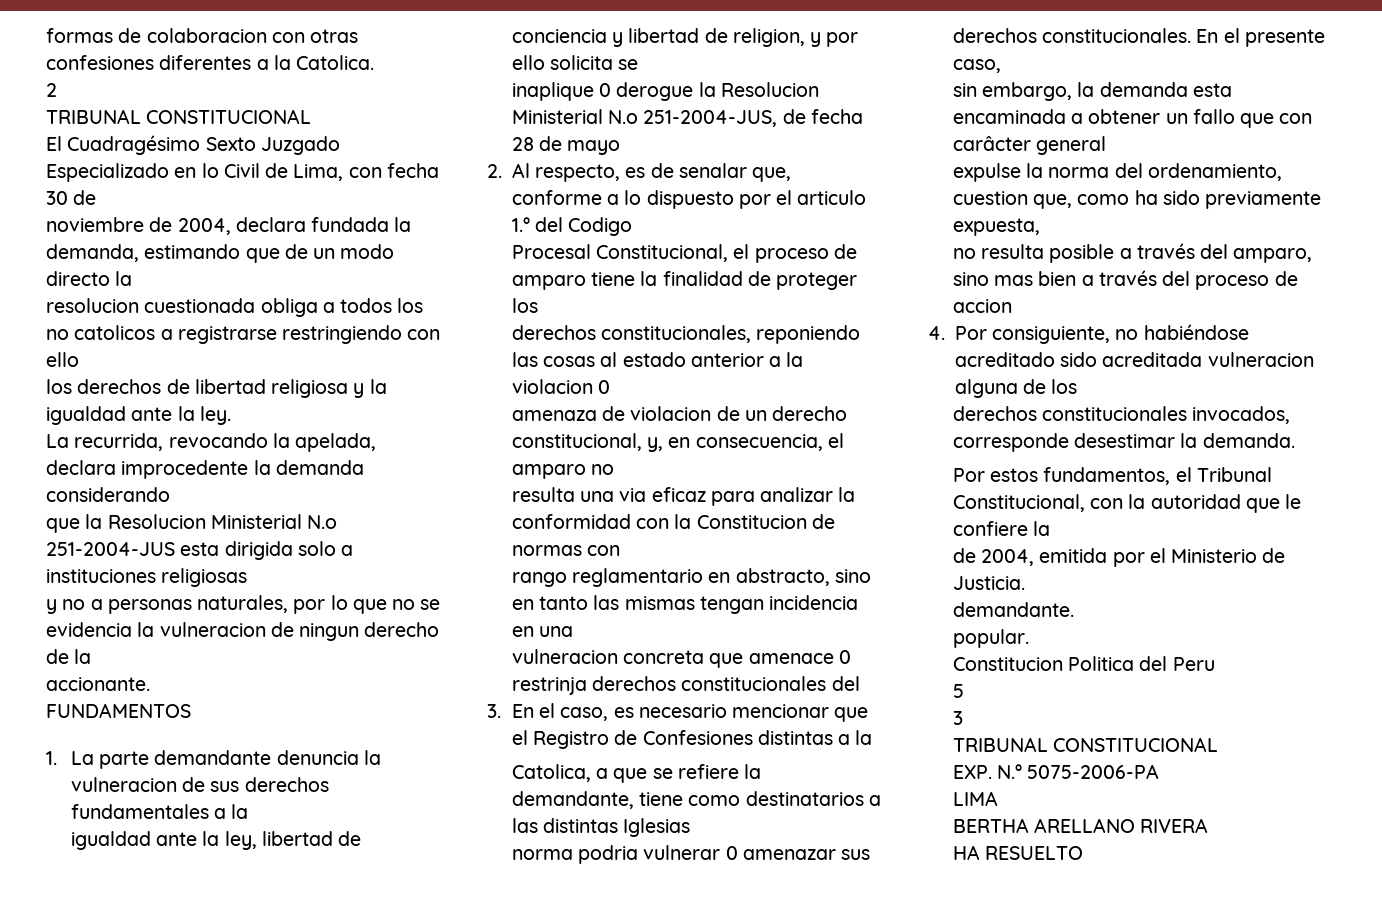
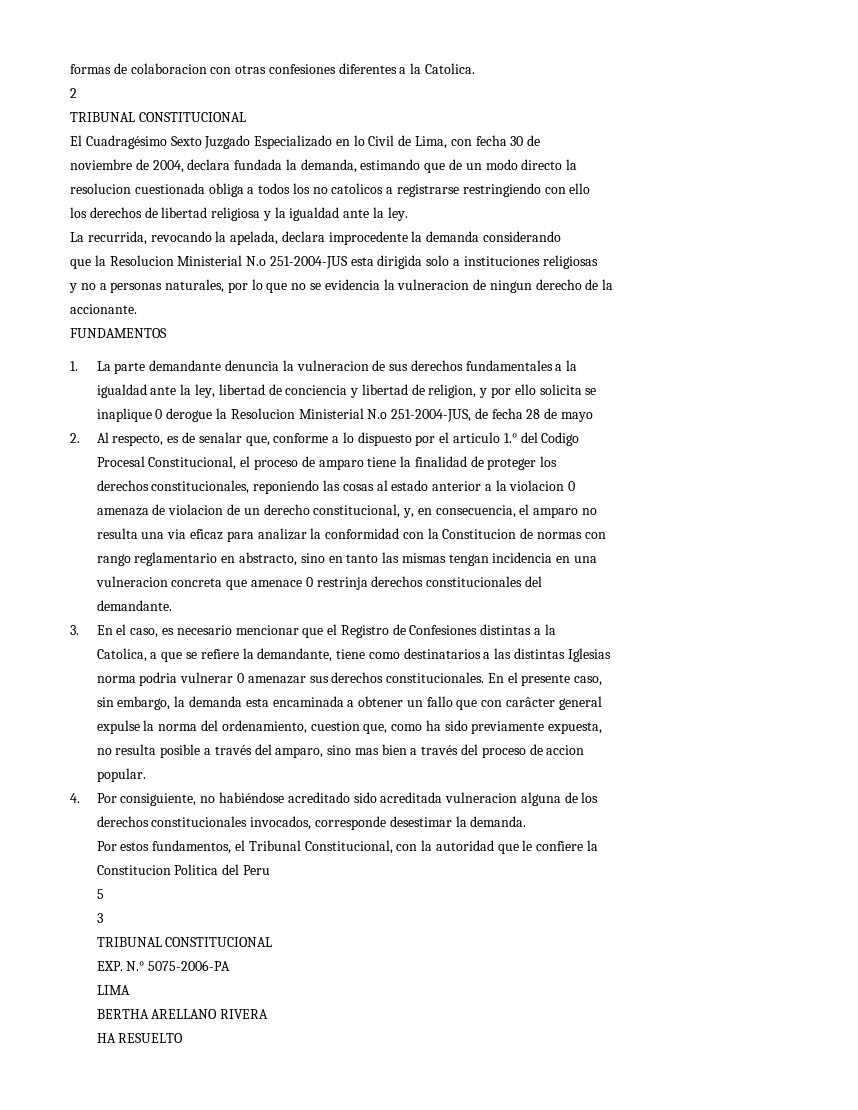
(860, 683) none -> [96,600,172,611] // demandante.
(1012, 306) none -> [96,768,146,782] // popular.
[952,548,1286,567] [952,576,1025,590] [952,602,1074,617] [952,629,1029,648] // de 2004, emitida por el Ministerio de Justicia. // demandante. // popular. -> (598, 845) none

